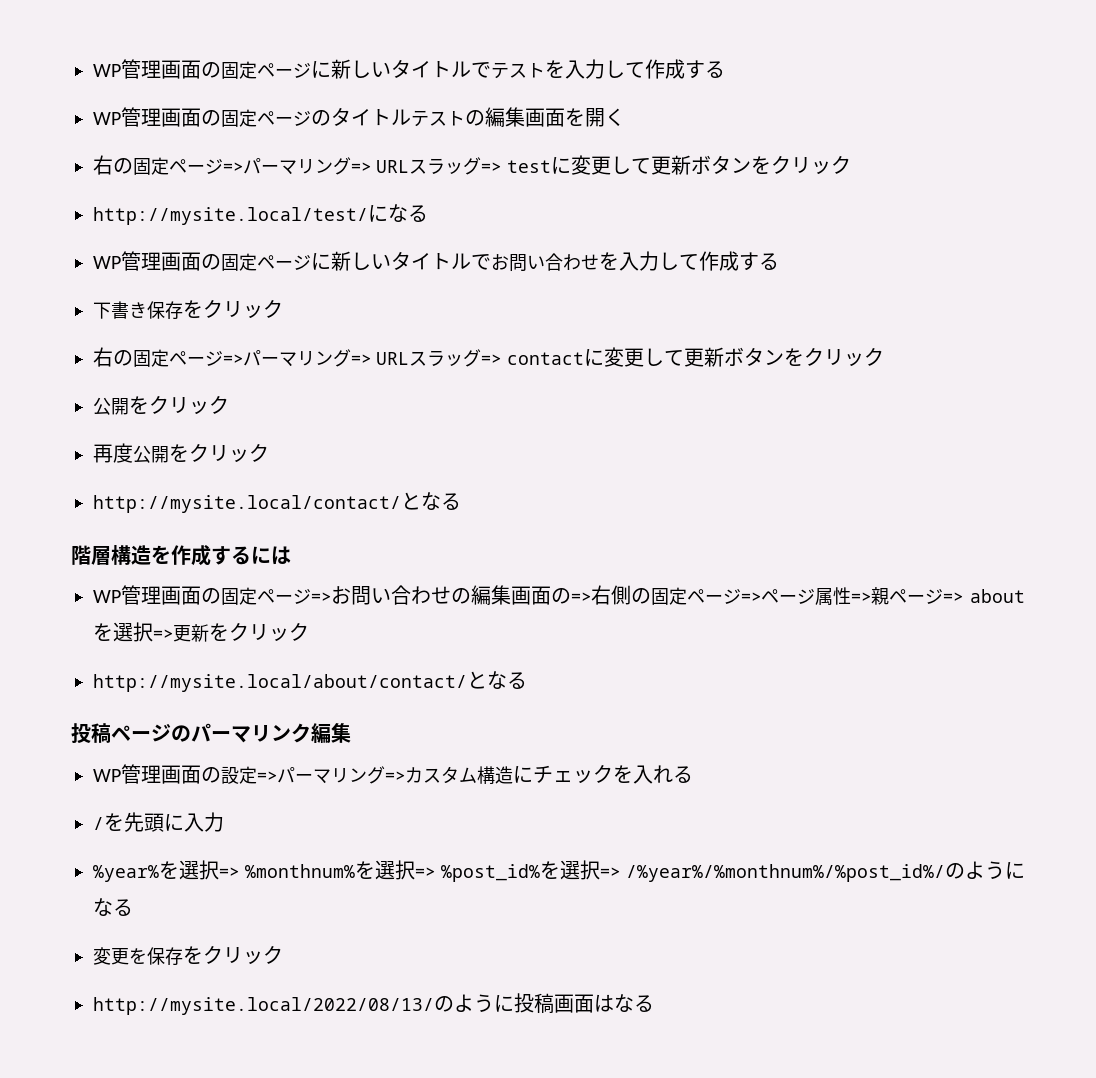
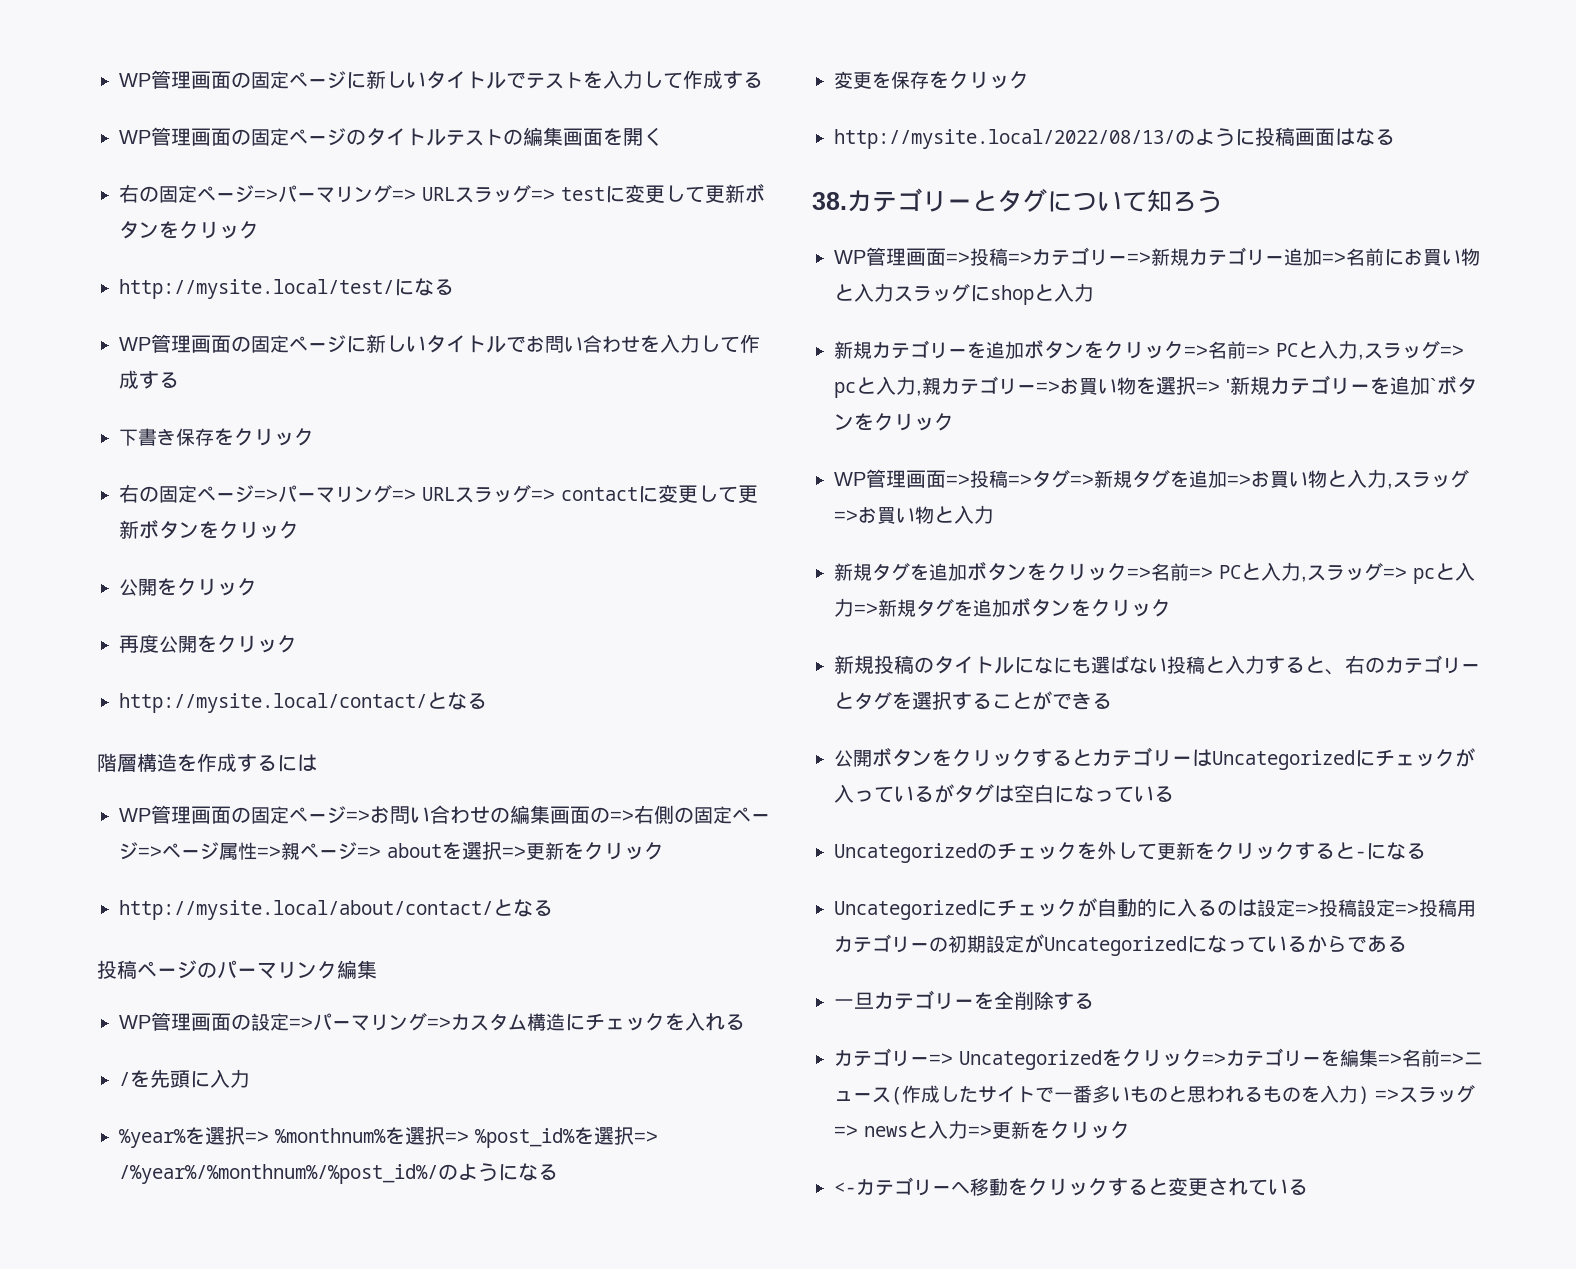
(654, 1003) none -> [812,188,1222,213] [834,247,1480,266] [834,283,1094,305] [834,339,1464,360] [834,375,1477,398] [834,413,954,431] [834,469,1469,489] [834,505,994,524] [834,561,1475,584] [834,597,1171,617] [834,655,1480,675] [834,691,1112,710] [834,747,1475,770] [834,784,1174,803] [834,841,1426,863] [834,898,1476,920] [834,934,1407,956] [834,990,1094,1010] [834,1048,1483,1070] [834,1085,1475,1105] [834,1120,1130,1139] [834,1177,1308,1196] // 38.カテゴリーとタグについて知ろう // WP管理画面=>投稿=>カテゴリー=>新規カテゴリー追加=>名前にお買い物と入力スラッグにshopと入力 // 新規カテゴリーを追加ボタンをクリック=>名前=> PCと入力,スラッグ=> pcと入力,親カテゴリー=>お買い物を選択=> '新規カテゴリーを追加`ボタンをクリック // WP管理画面=>投稿=>タグ=>新規タグを追加=>お買い物と入力,スラッグ=>お買い物と入力 // 新規タグを追加ボタンをクリック=>名前=> PCと入力,スラッグ=> pcと入力=>新規タグを追加ボタンをクリック // 新規投稿のタイトルになにも選ばない投稿と入力すると、右のカテゴリーとタグを選択することができる // 公開ボタンをクリックするとカテゴリーはUncategorizedにチェックが入っているがタグは空白になっている // Uncategorizedのチェックを外して更新をクリックすると-になる // Uncategorizedにチェックが自動的に入るのは設定=>投稿設定=>投稿用カテゴリーの初期設定がUncategorizedになっているからである // 一旦カテゴリーを全削除する // カテゴリー=> Uncategorizedをクリック=>カテゴリーを編集=>名前=>ニュース(作成したサイトで一番多いものと思われるものを入力) =>スラッグ=> newsと入力=>更新をクリック // <-カテゴリーへ移動をクリックすると変更されている

